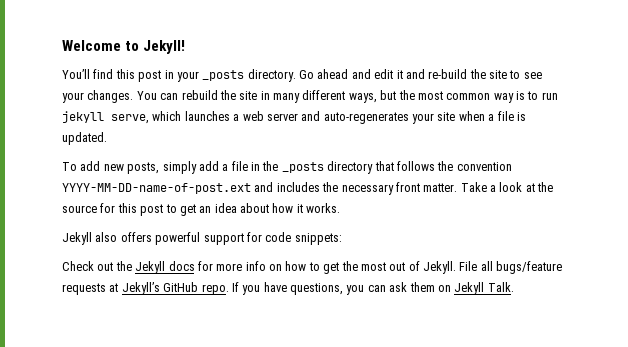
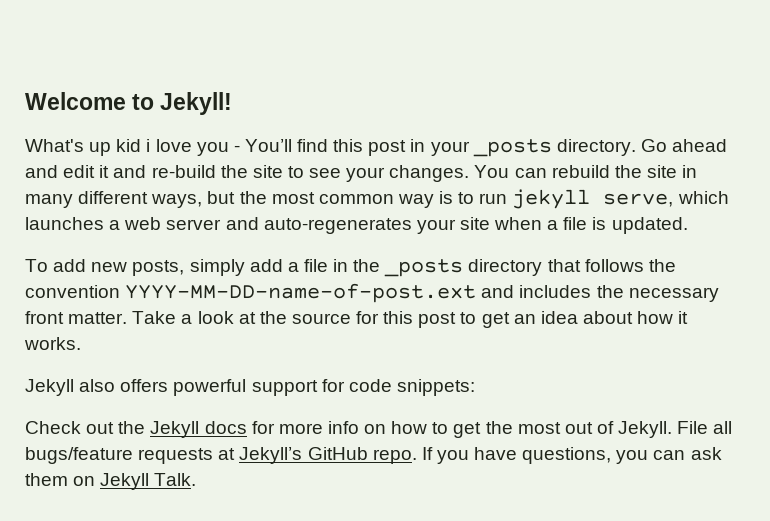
(186, 47) none -> [25,139,240,156] What's up kid i love you -

